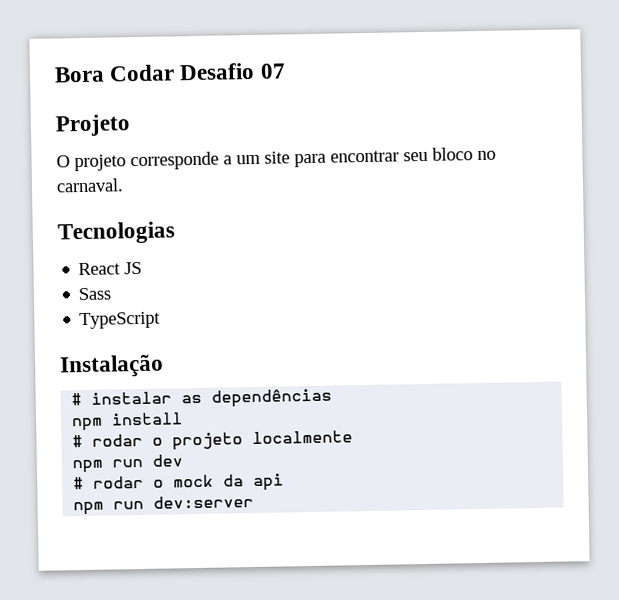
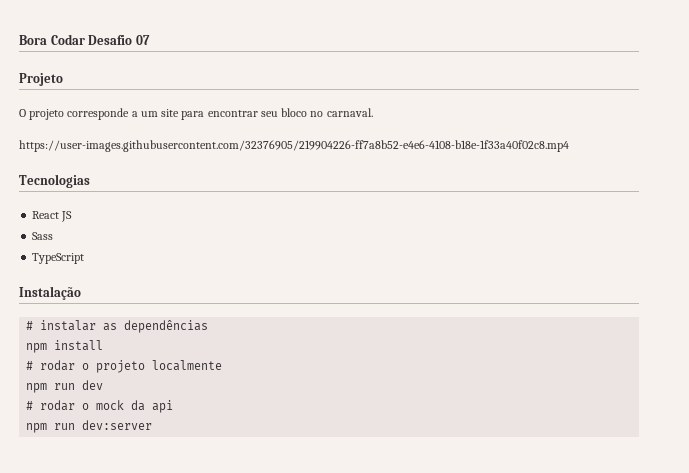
(124, 185) none -> [19,140,569,152] // https://user-images.githubusercontent.com/32376905/219904226-ff7a8b52-e4e6-4108-b18e-1f33a40f02c8.mp4

